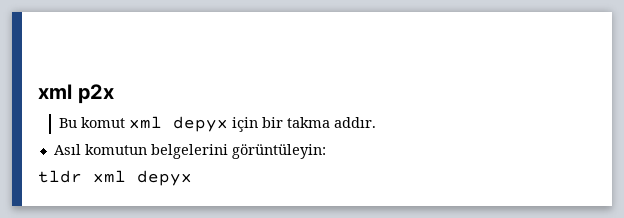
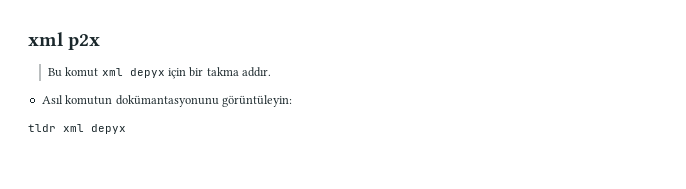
[150,144,228,159] belgelerini -> [115,95,219,107] dokümantasyonunu

